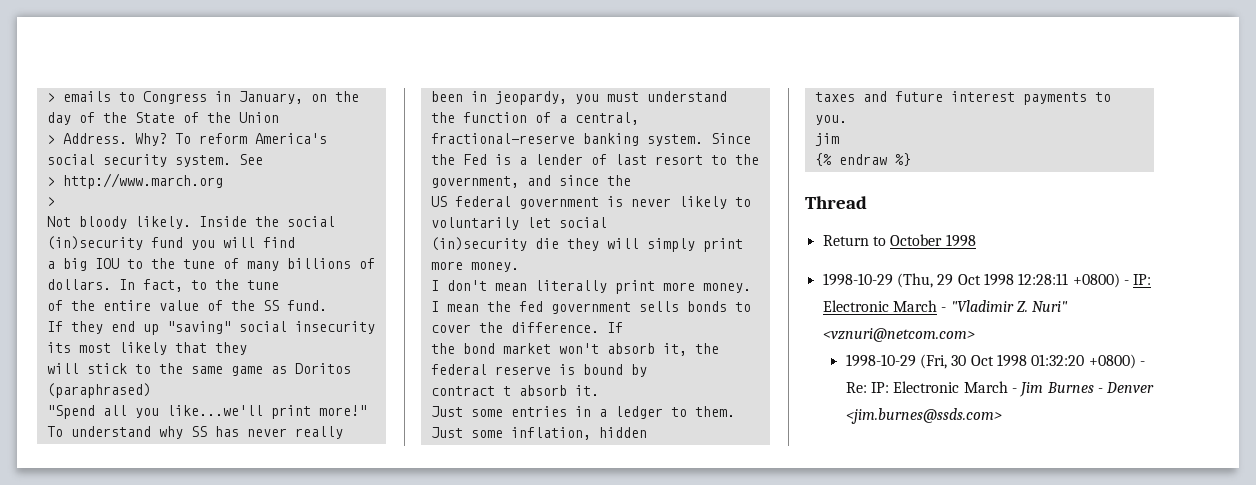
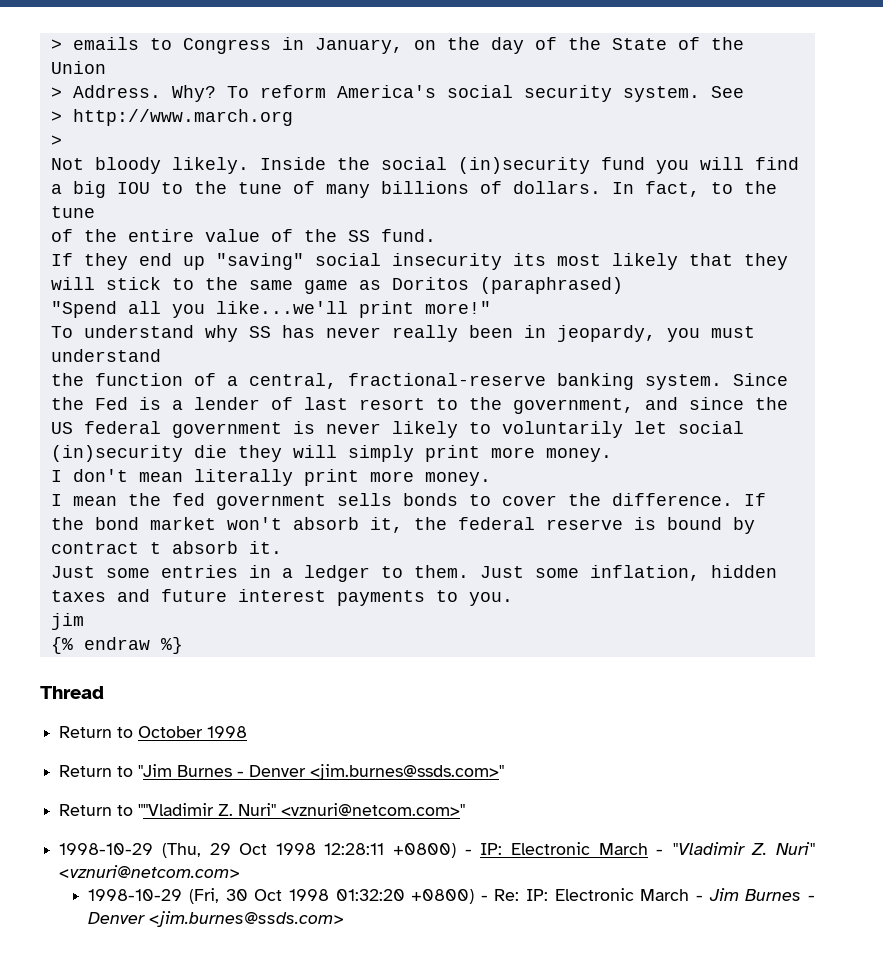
(976, 240) none -> [59,764,505,780] [59,803,466,816] // Return to "Jim Burnes - Denver <jim.burnes@ssds.com>" // Return to ""Vladimir Z. Nuri" <vznuri@netcom.com>"

